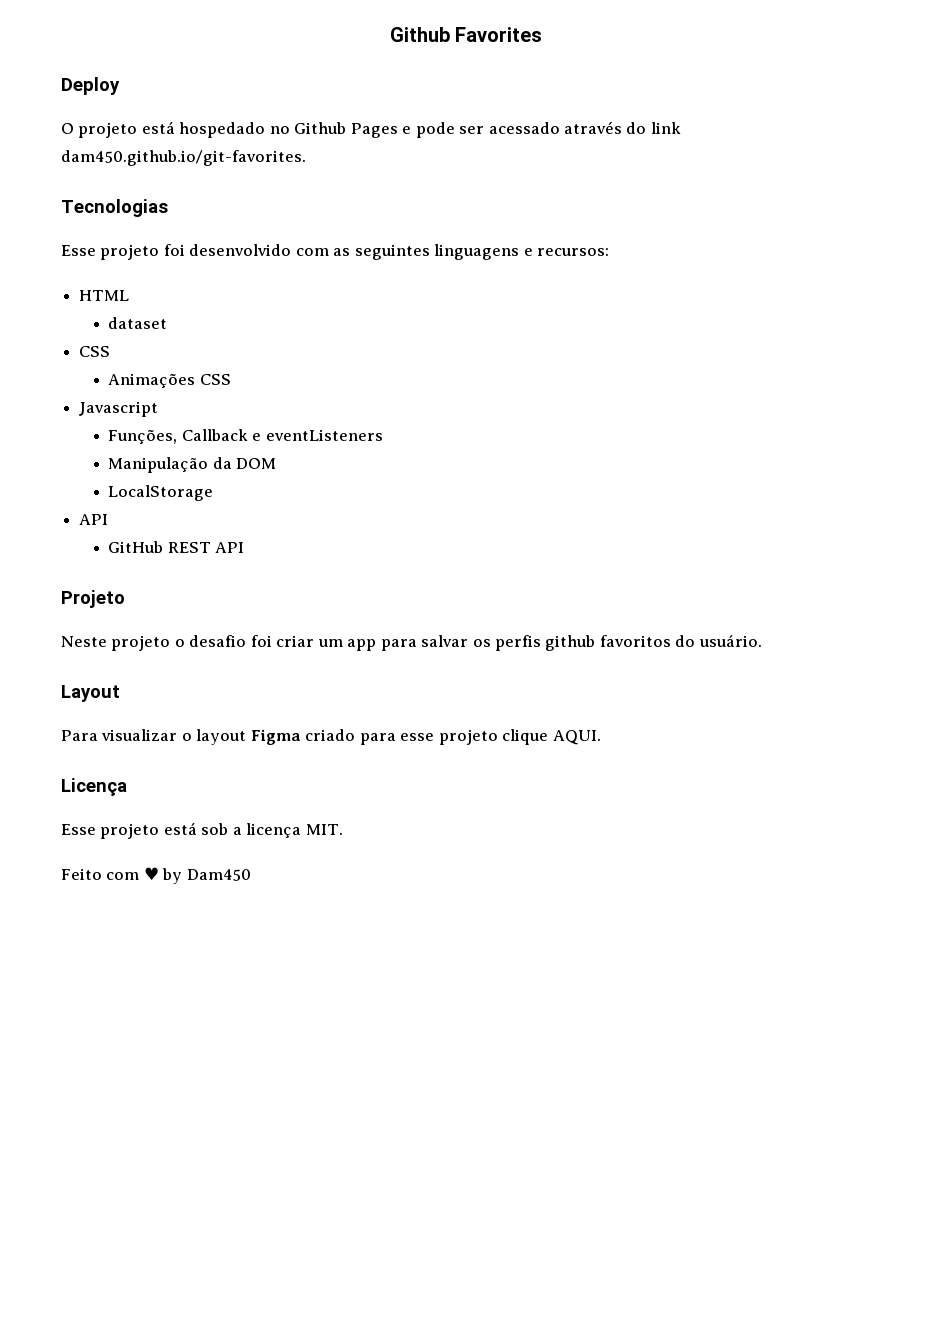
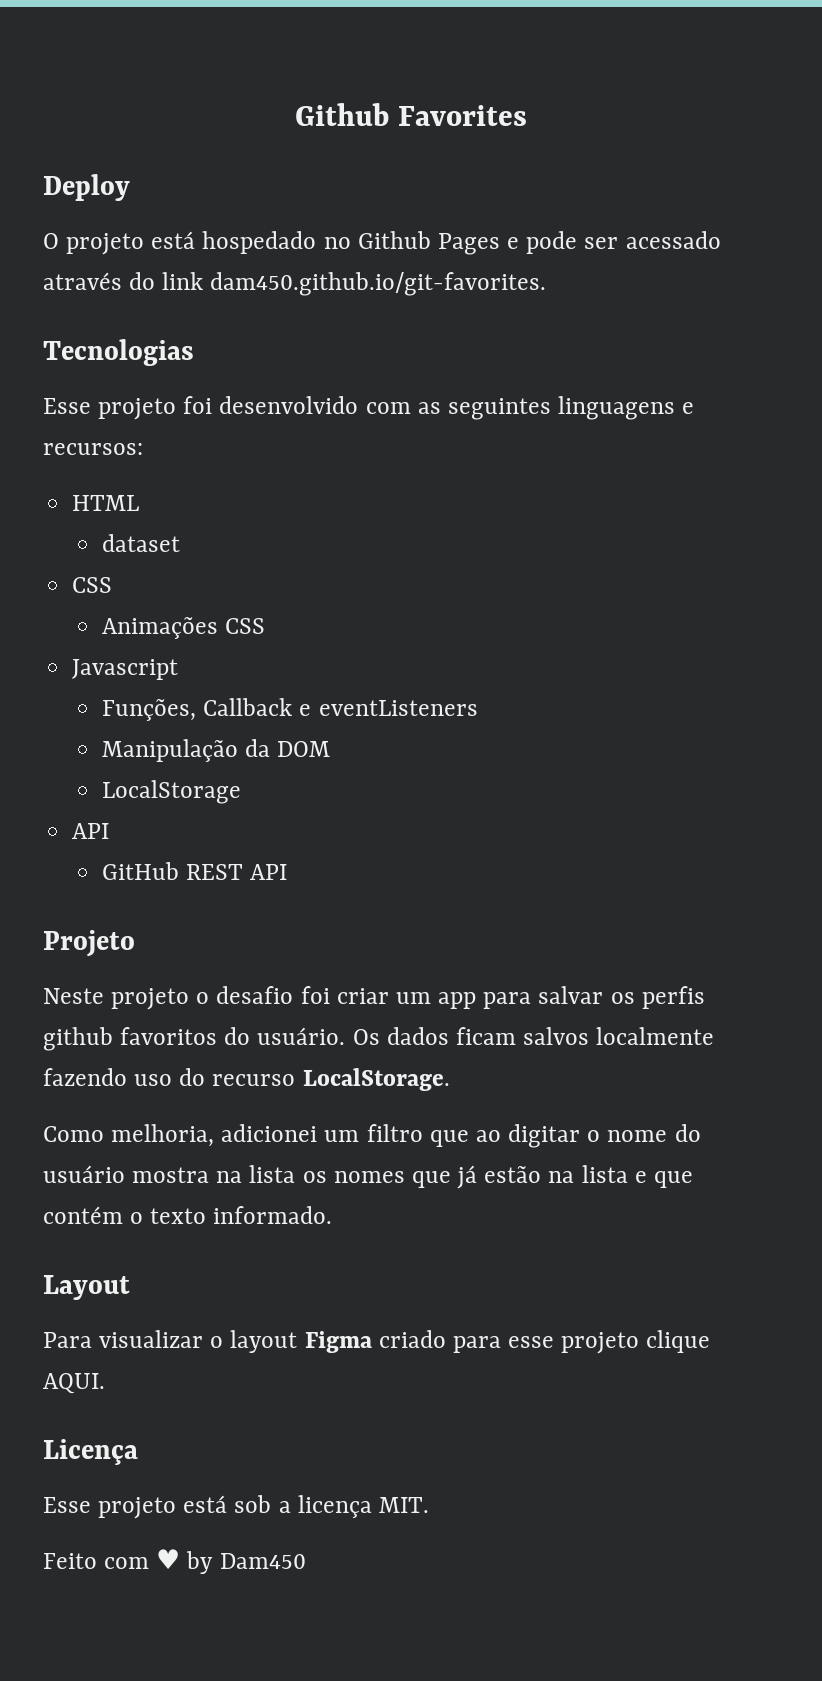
(762, 640) none -> [352,1027,715,1045] [43,1068,450,1091] [43,1124,701,1148] [43,1165,693,1189] [43,1206,333,1224] Os dados ficam salvos localmente fazendo uso do recurso LocalStorage. // Como melhoria, adicionei um filtro que ao digitar o nome do usuário mostra na lista os nomes que já estão na lista e que contém o texto informado.

